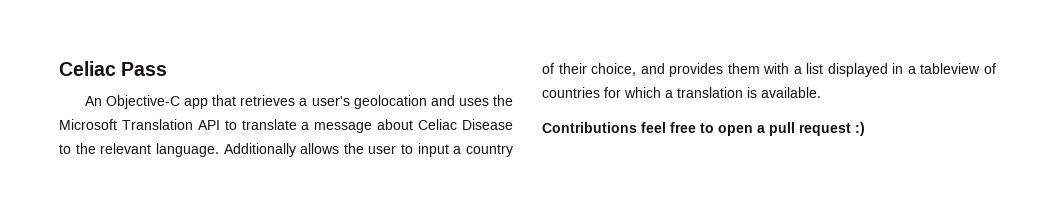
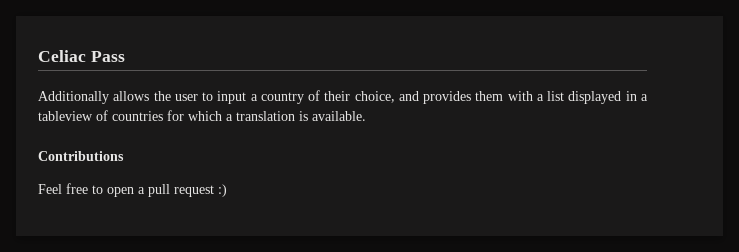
[84,95,513,109] [59,119,513,133] [59,143,219,157] An Objective-C app that retrieves a user's geolocation and uses the Microsoft Translation API to translate a message about Celiac Disease to the relevant language. -> (125, 56) none
[641,122,666,133] feel -> [38,184,62,194] // Feel

